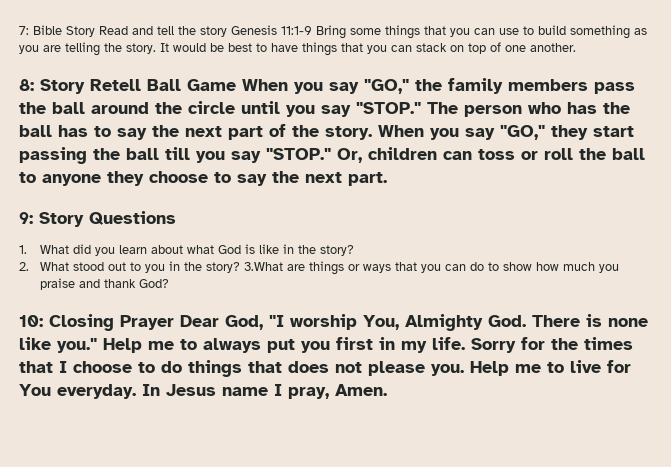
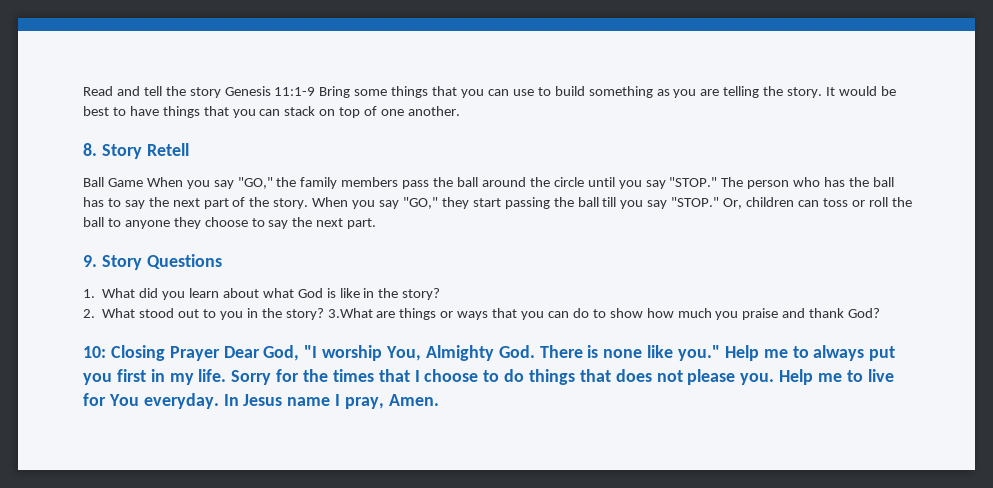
[19,25,95,37] 7: Bible Story -> (83, 91) none
[19,79,34,91] 8: -> [83,143,97,156] 8.
(141, 85) none -> (189, 149) //
[19,212,33,224] 9: -> [83,255,97,267] 9.

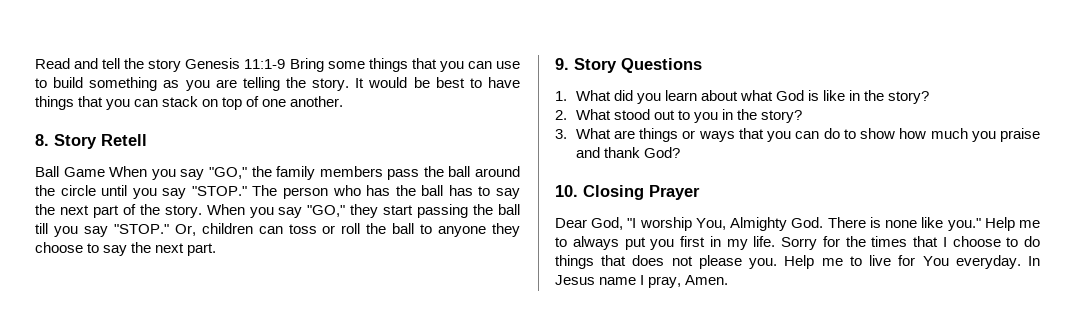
[327,308,373,318] 3.What -> [555,128,611,139] // 3. What
[83,346,106,358] 10: -> [555,185,578,197] 10.
(220, 353) none -> (700, 192) //

